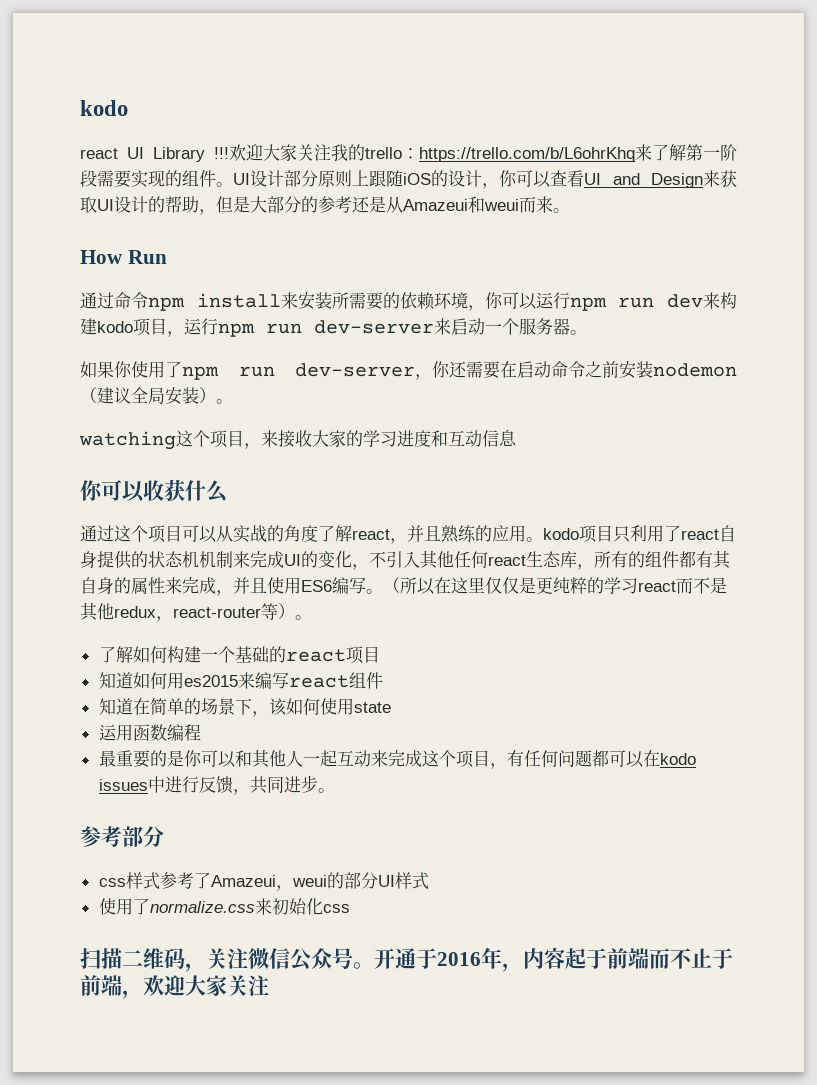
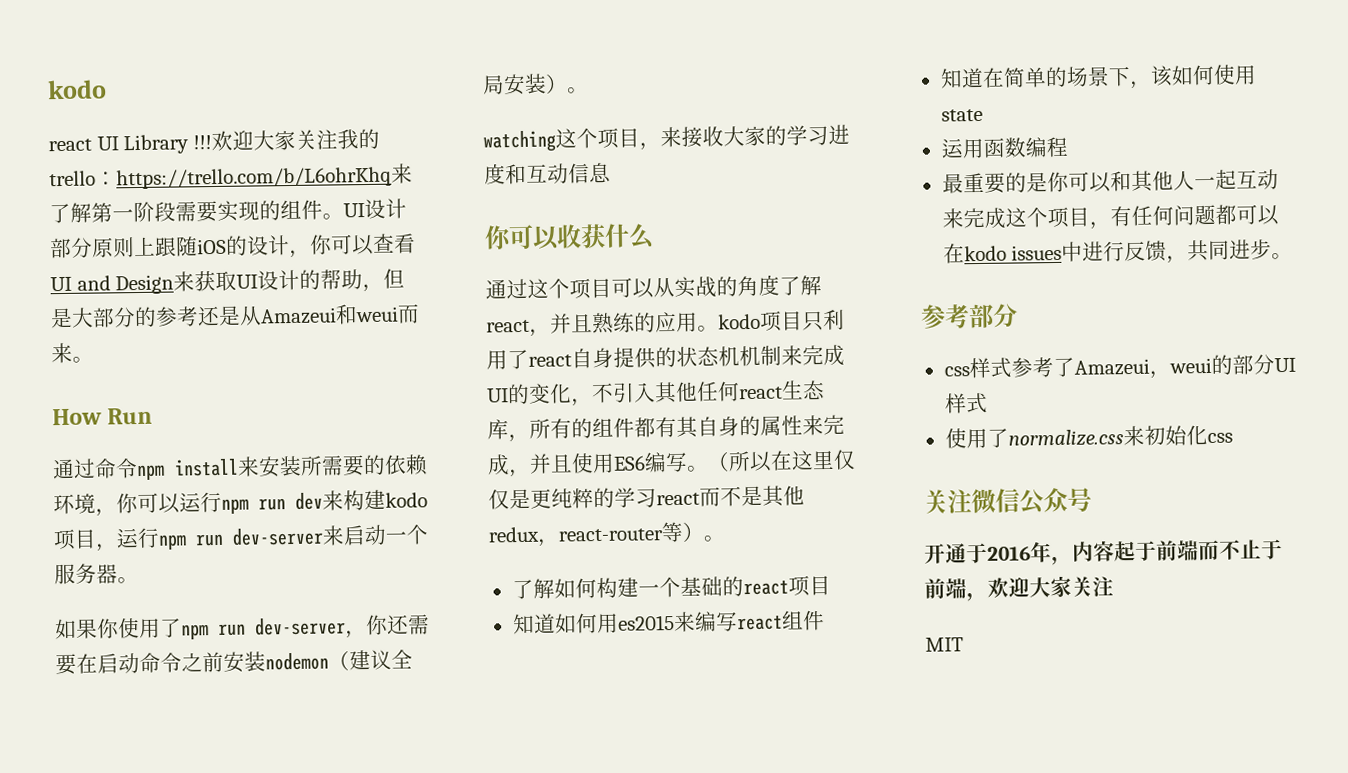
[80,948,206,972] 扫描二维码， -> (1233, 438) none
[353,962,374,969] 。 -> (1092, 499) //
(269, 985) none -> [925,637,964,652] // MIT

